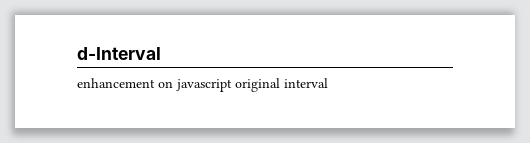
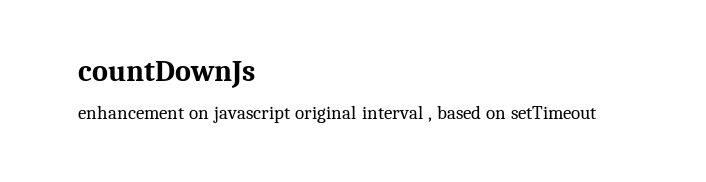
[77,47,161,60] d-Interval -> [78,61,255,88] countDownJs
(328, 83) none -> [427,105,598,122] , based on setTimeout

